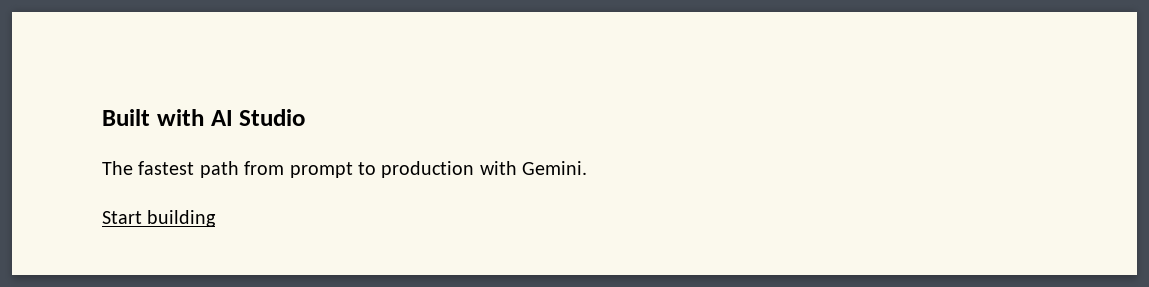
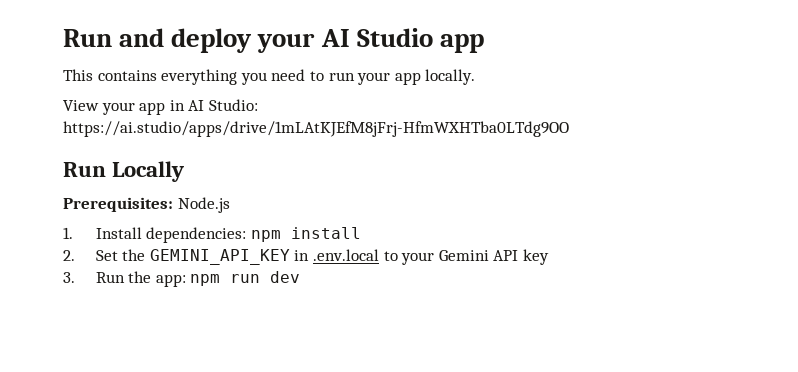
[102,109,306,126] [102,161,588,178] [102,210,217,227] Built with AI Studio // The fastest path from prompt to production with Gemini. // Start building -> [63,28,484,53] [63,69,476,85] [63,99,258,115] [63,121,569,137] [63,161,185,182] [63,197,230,213] [63,227,361,243] [63,249,549,265] [63,271,301,287] Run and deploy your AI Studio app // This contains everything you need to run your app locally. // View your app in AI Studio: https://ai.studio/apps/drive/1mLAtKJEfM8jFrj-HfmWXHTba0LTdg9OO // Run Locally // Prerequisites: Node.js // 1. Install dependencies: npm install // 2. Set the GEMINI_API_KEY in .env.local to your Gemini API key // 3. Run the app: npm run dev

